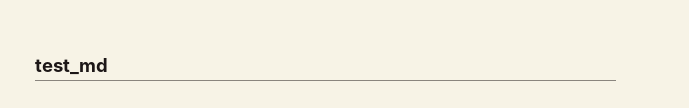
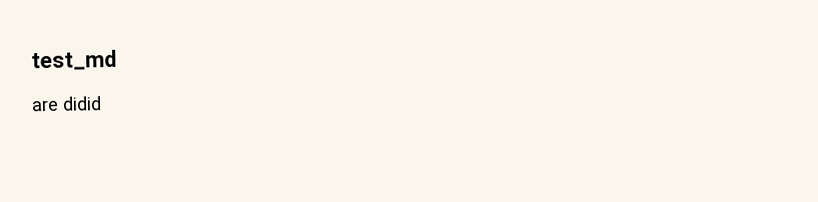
(108, 66) none -> [31,96,102,112] // are didid

